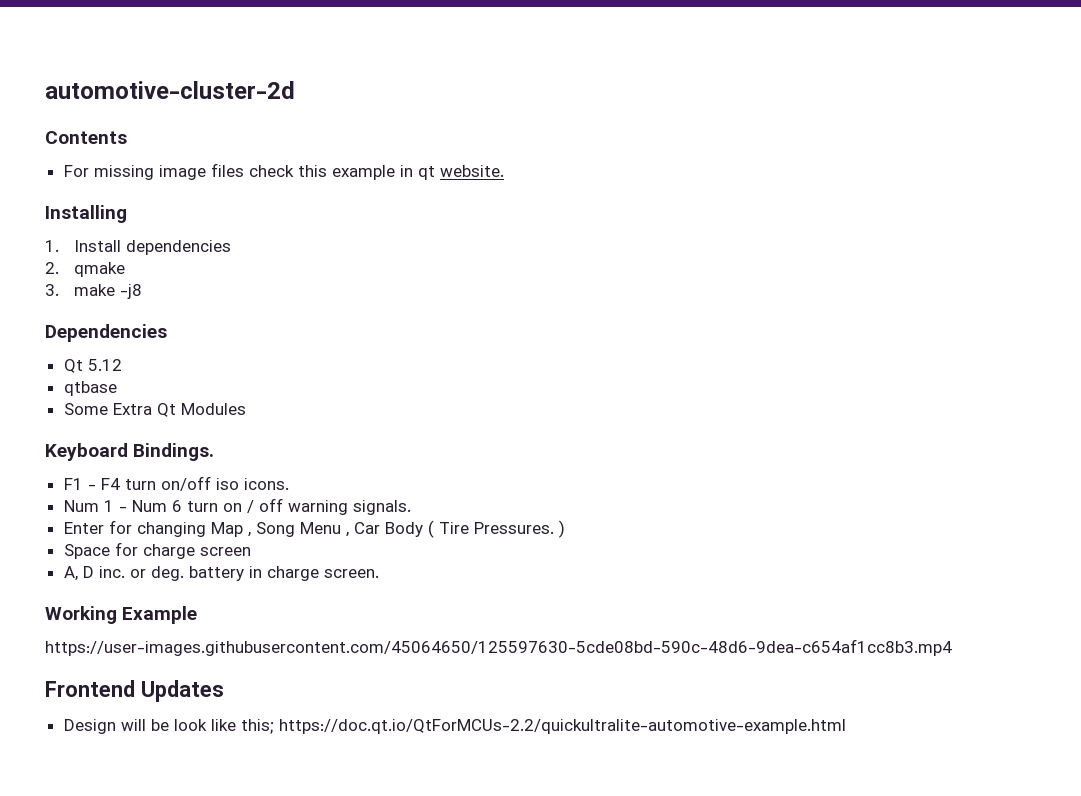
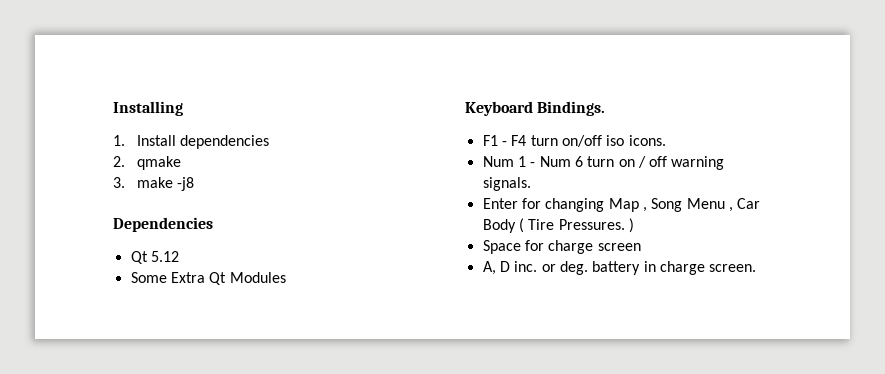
[45,81,295,99] [45,131,127,144] [63,163,504,180] automotive-cluster-2d // Contents // For missing image files check this example in qt website. // -> (113, 108) none
[63,381,117,396] // qtbase -> (179, 256) none
[45,606,198,624] [45,639,952,656] [45,680,224,702] [63,719,846,734] // Working Example // https://user-images.githubusercontent.com/45064650/125597630-5cde08bd-590c-48d6-9dea-c654af1cc8b3.mp4 // Frontend Updates // Design will be look like this; https://doc.qt.io/QtForMCUs-2.2/quickultralite-automotive-example.html -> (757, 268) none

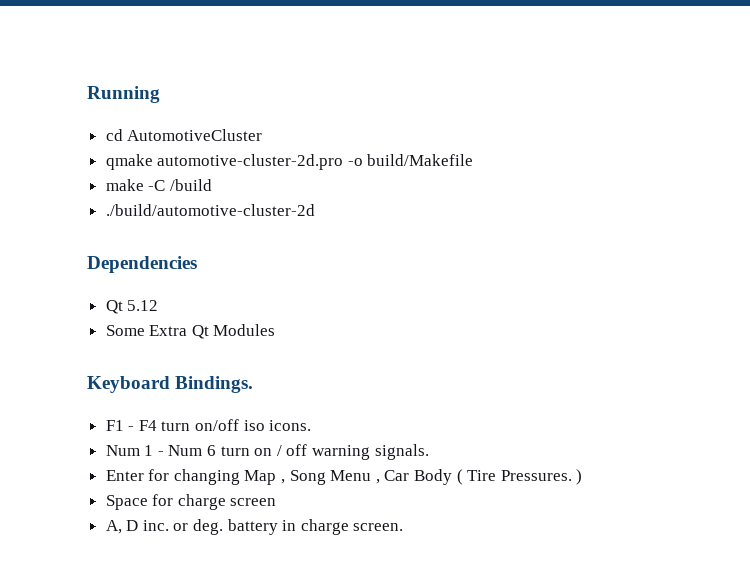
[113,101,183,116] [113,135,269,149] [113,156,181,170] [113,177,194,191] Installing // 1. Install dependencies // 2. qmake // 3. make -j8 -> [87,86,160,103] [105,129,263,141] [105,154,474,170] [105,179,212,191] [105,204,315,216] Running // cd AutomotiveCluster // qmake automotive-cluster-2d.pro -o build/Makefile // make -C /build // ./build/automotive-cluster-2d

